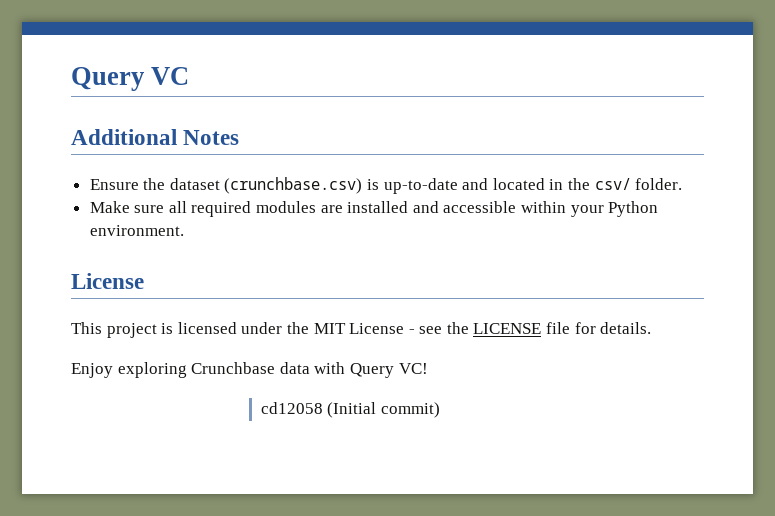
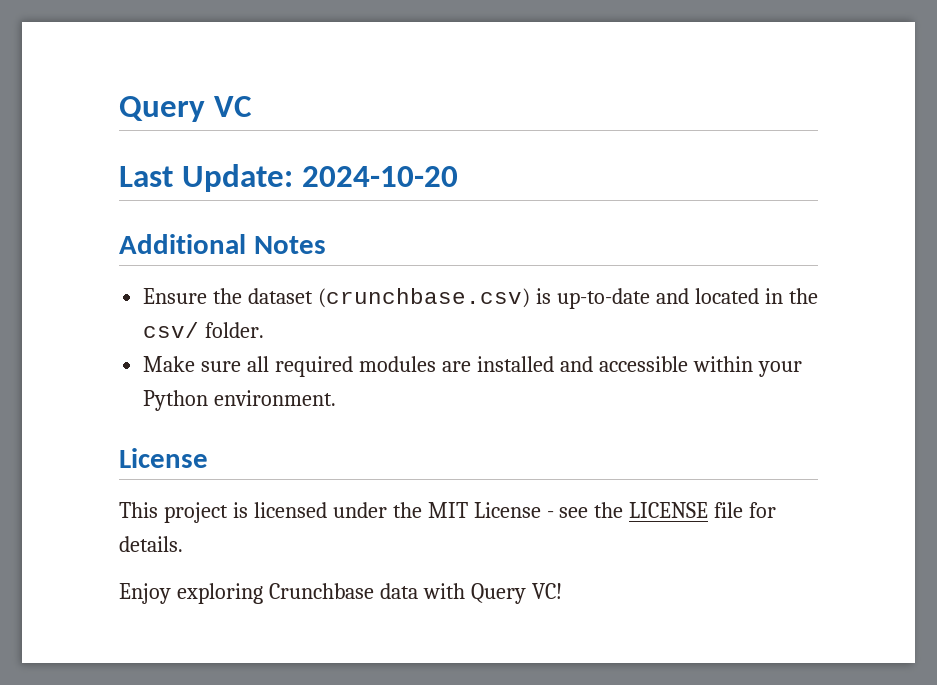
(190, 76) none -> [119,164,458,192] // Last Update: 2024-10-20
[260,402,441,418] // cd12058 (Initial commit) -> (562, 591) none

